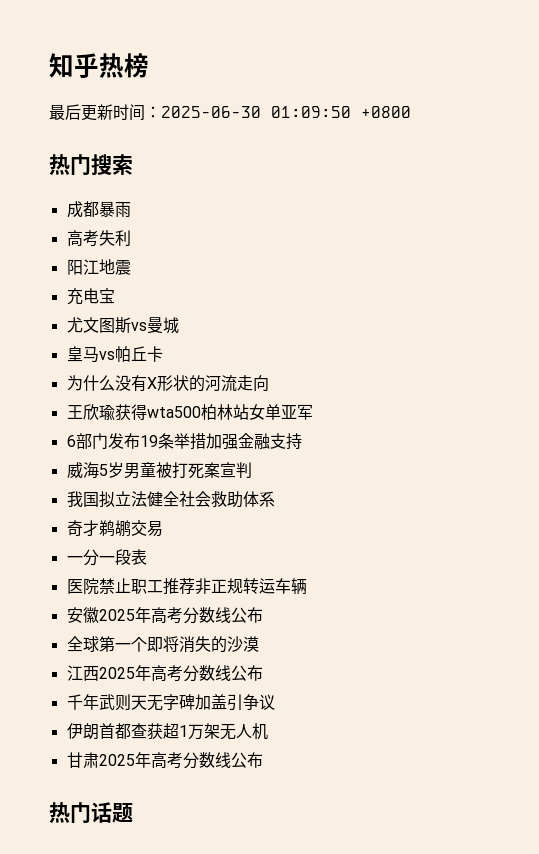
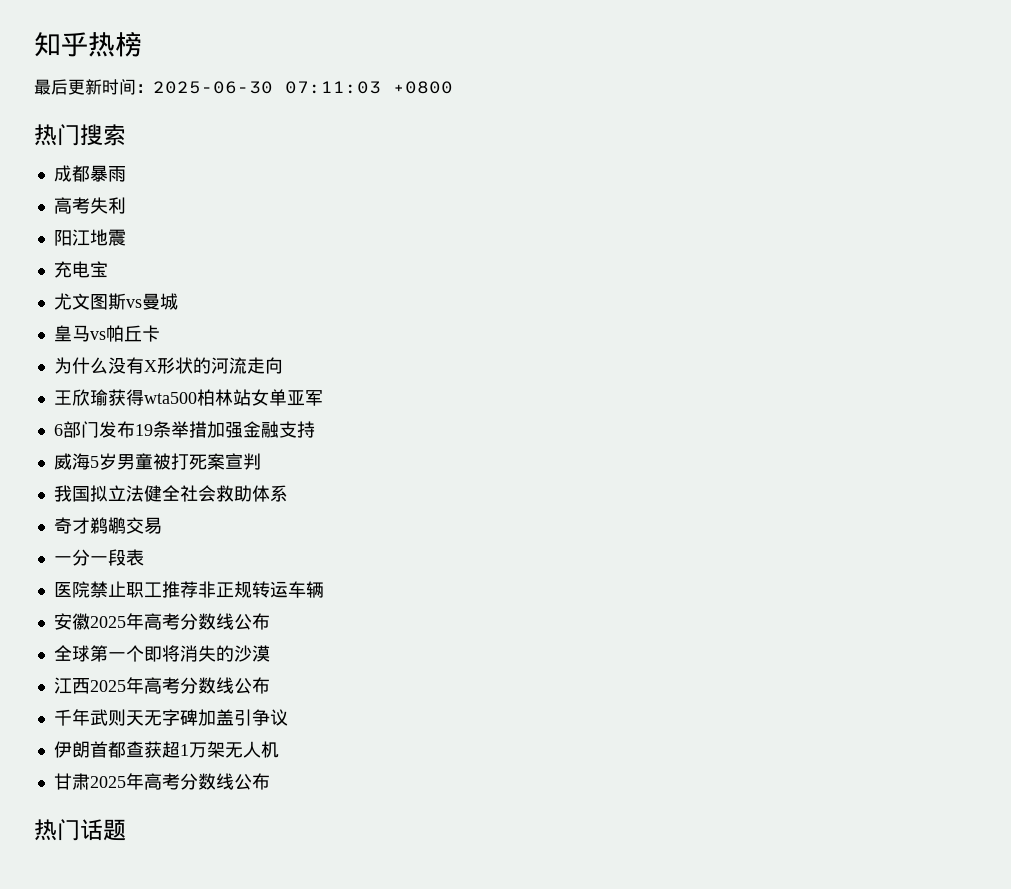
[271,106,351,118] 01:09:50 -> [285,81,381,94] 07:11:03

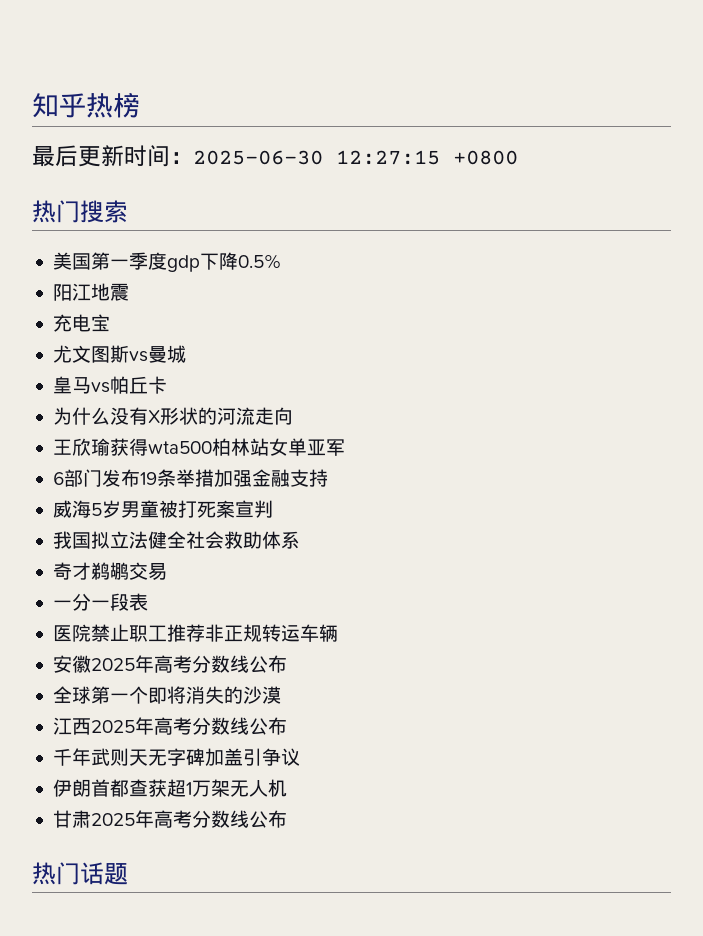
[285,81,381,94] 07:11:03 -> [336,150,440,165] 12:27:15
[53,165,126,182] [53,197,126,214] 成都暴雨 // 高考失利 -> [52,252,282,272] 美国第一季度gdp下降0.5%

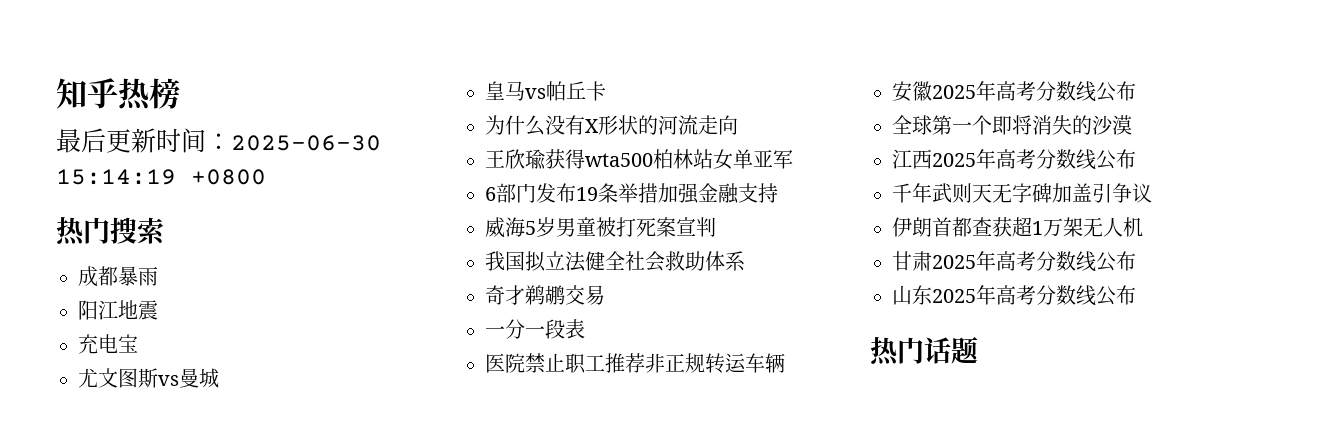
[336,150,440,165] 12:27:15 -> [56,169,176,185] 15:14:19
[52,252,282,272] 美国第一季度gdp下降0.5% -> [78,266,158,287] 成都暴雨
(287, 819) none -> [892,285,1136,306] // 山东2025年高考分数线公布

